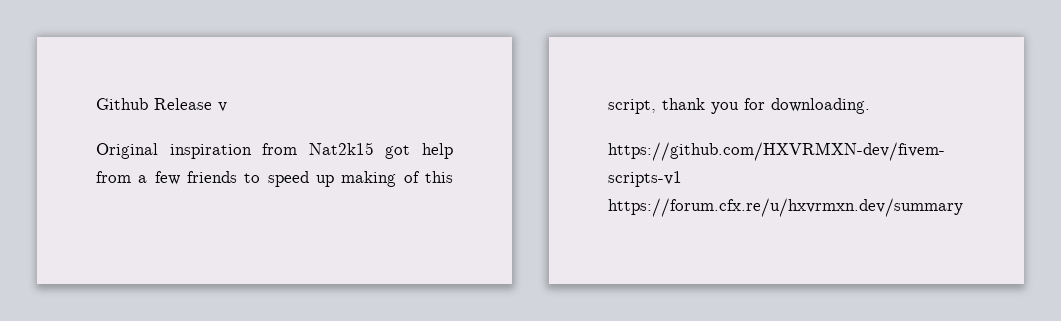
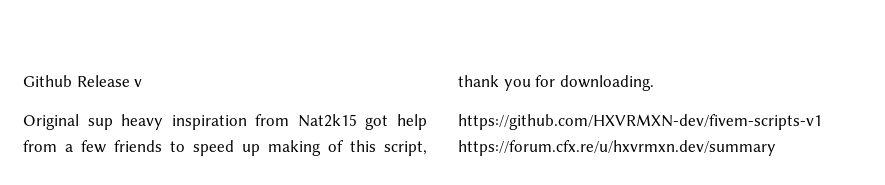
(158, 151) none -> [87,114,164,130] sup heavy

